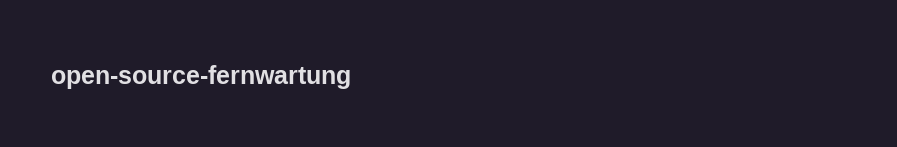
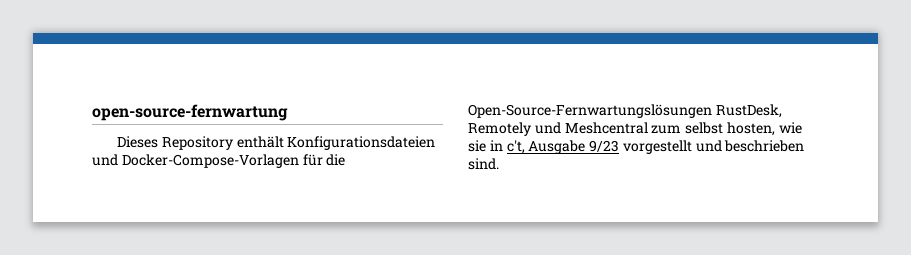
(351, 77) none -> [116,136,436,150] [92,154,346,168] [468,104,782,118] [468,122,802,136] [468,140,805,154] [468,158,499,170] // Dieses Repository enthält Konfigurationsdateien und Docker-Compose-Vorlagen für die Open-Source-Fernwartungslösungen RustDesk, Remotely und Meshcentral zum selbst hosten, wie sie in c't, Ausgabe 9/23 vorgestellt und beschrieben sind.

